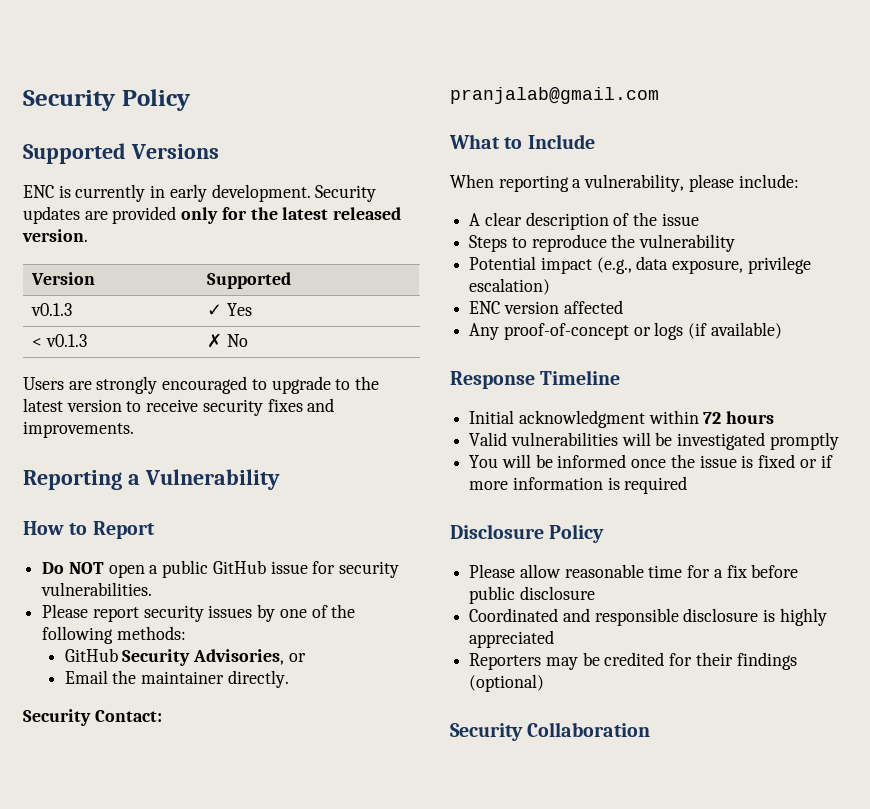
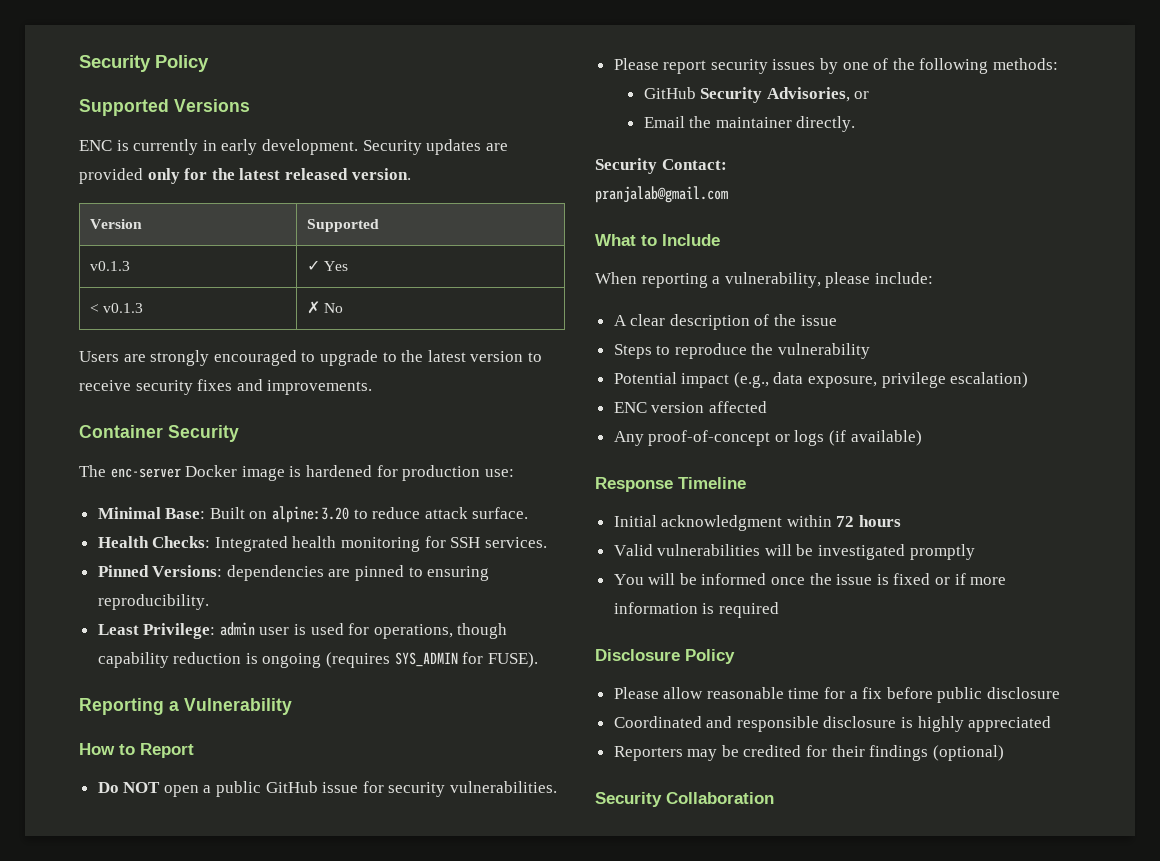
(134, 429) none -> [79,425,239,442] [79,465,514,481] [97,506,529,523] [97,536,547,552] [97,565,490,581] [97,594,209,610] [97,622,508,639] [97,652,538,668] // Container Security // The enc-server Docker image is hardened for production use: // Minimal Base: Built on alpine:3.20 to reduce attack surface. // Health Checks: Integrated health monitoring for SSH services. // Pinned Versions: dependencies are pinned to ensuring reproducibility. // Least Privilege: admin user is used for operations, though capability reduction is ongoing (requires SYS_ADMIN for FUSE).

